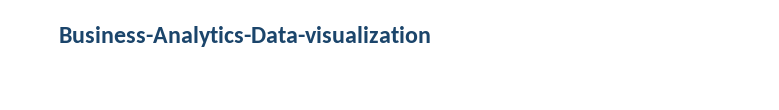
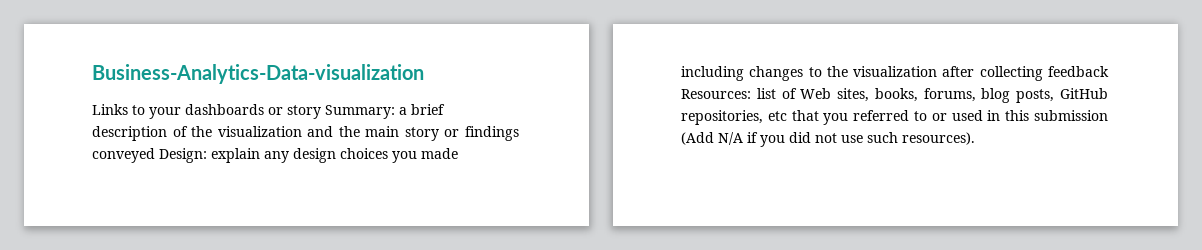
(431, 36) none -> [92,104,445,119] [92,126,519,141] [92,148,458,163] [681,66,1109,81] [681,88,1108,103] [681,110,1108,125] [681,132,975,147] // Links to your dashboards or story Summary: a brief description of the visualization and the main story or findings conveyed Design: explain any design choices you made including changes to the visualization after collecting feedback Resources: list of Web sites, books, forums, blog posts, GitHub repositories, etc that you referred to or used in this submission (Add N/A if you did not use such resources).

